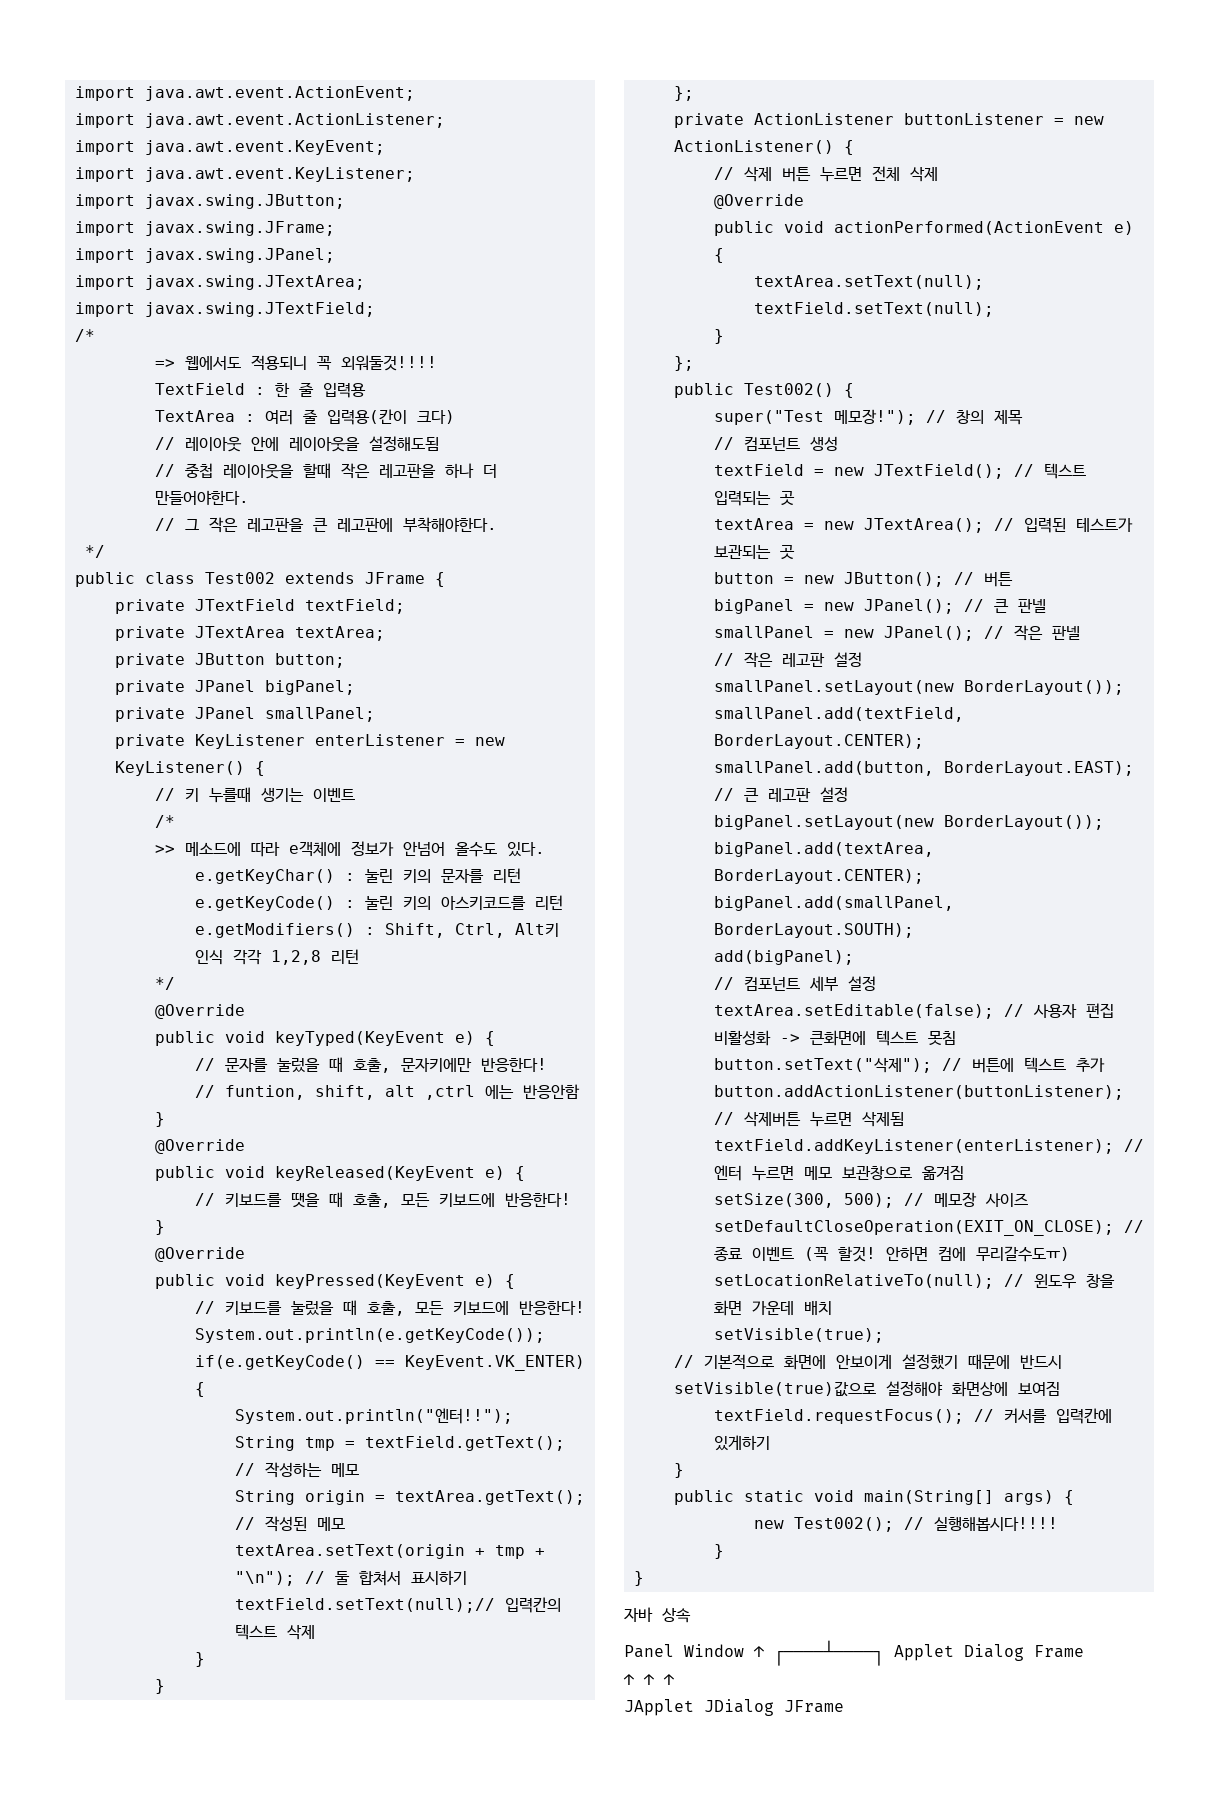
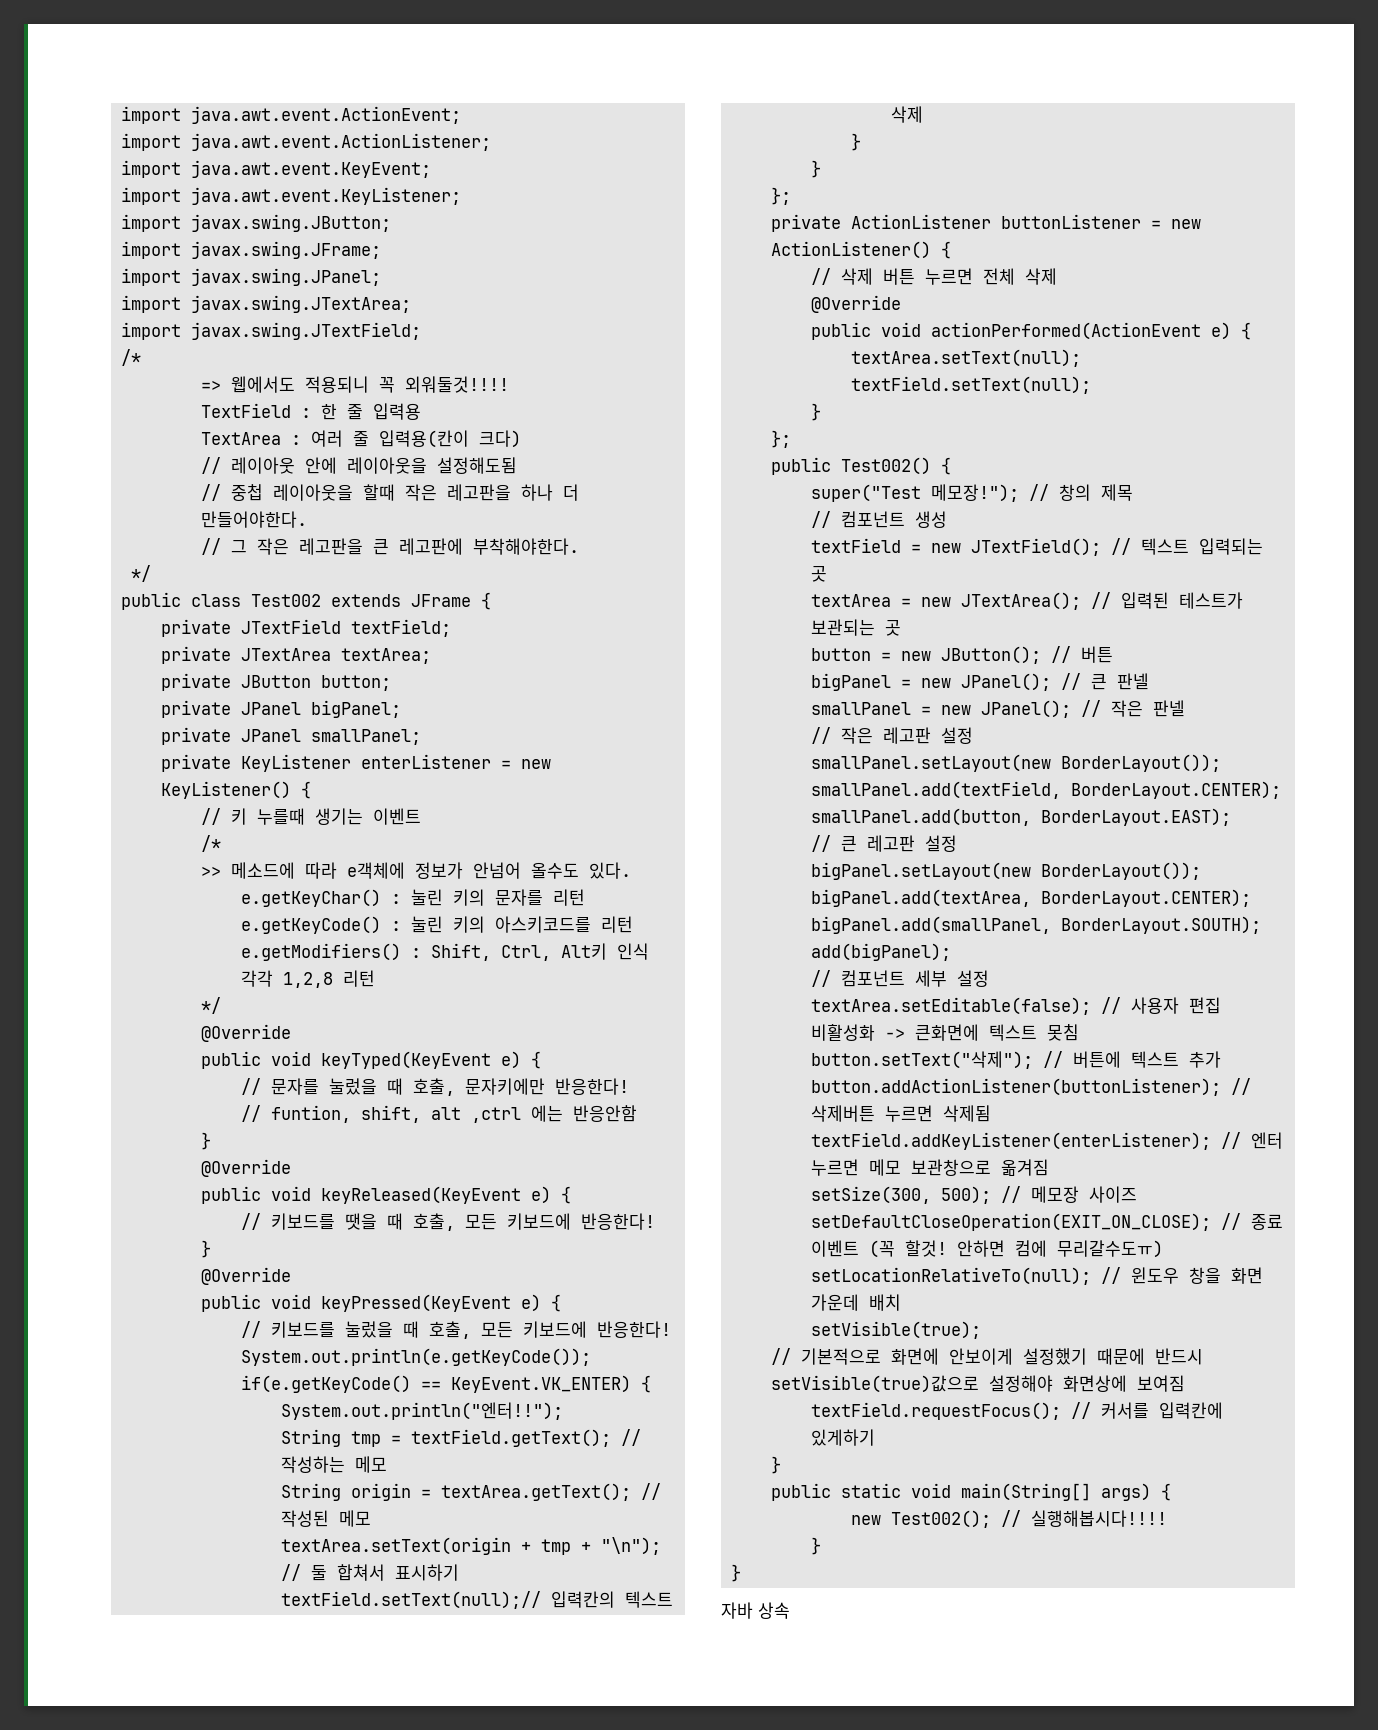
[624,1640,1084,1666] [623,1674,675,1685] [624,1699,844,1716] // Panel Window ↑ ┌────┴────┐ Applet Dialog Frame // ↑ ↑ ↑ // JApplet JDialog JFrame -> (790, 1610) none

